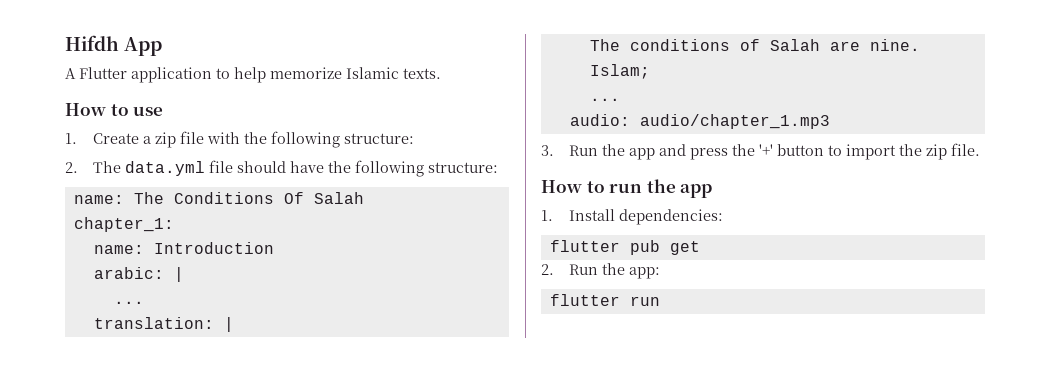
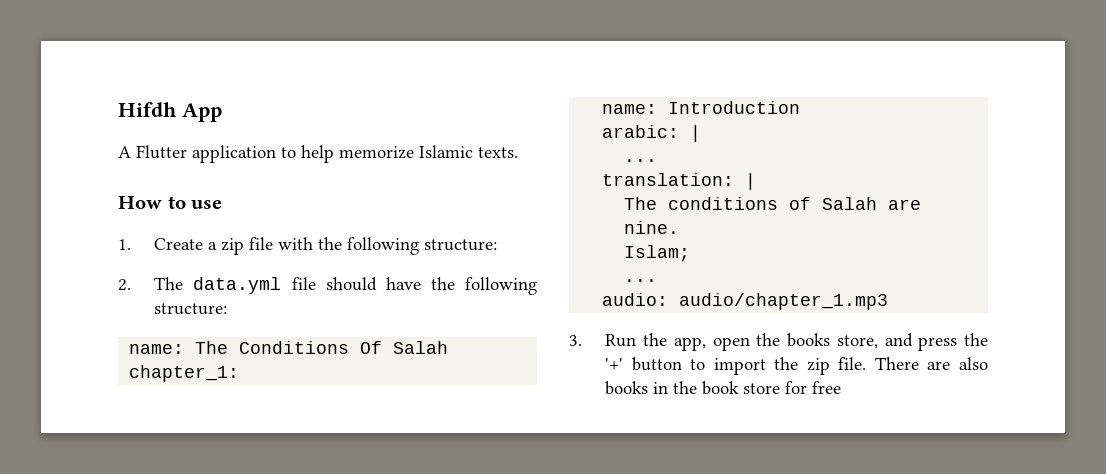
[628,148,655,160] app -> [673,333,878,351] app, open the books store,
[541,179,713,198] [541,209,723,225] [549,240,700,255] [541,263,660,279] [549,294,660,306] // How to run the app // 1. Install dependencies: // flutter pub get // 2. Run the app: // flutter run -> [874,357,989,370] [605,381,842,395] There are also books in the book store for free

